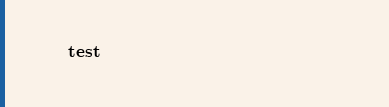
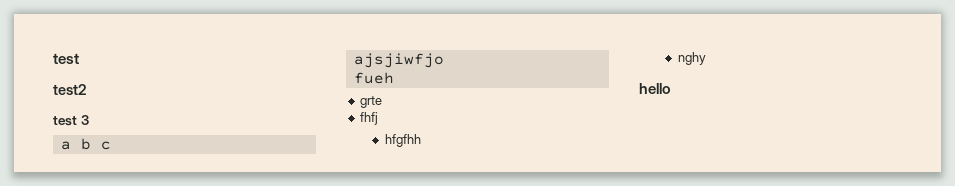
[68,46,101,57] test -> [53,53,79,64] [53,84,87,95] [53,115,89,126] [60,138,111,150] [353,53,444,68] [353,72,394,84] [360,96,383,108] [360,112,379,125] [385,134,422,147] [678,52,707,65] [639,83,671,94] test // test2 // test 3 // a b c // ajsjiwfjo // fueh // grte // fhfj // hfgfhh // nghy // hello

